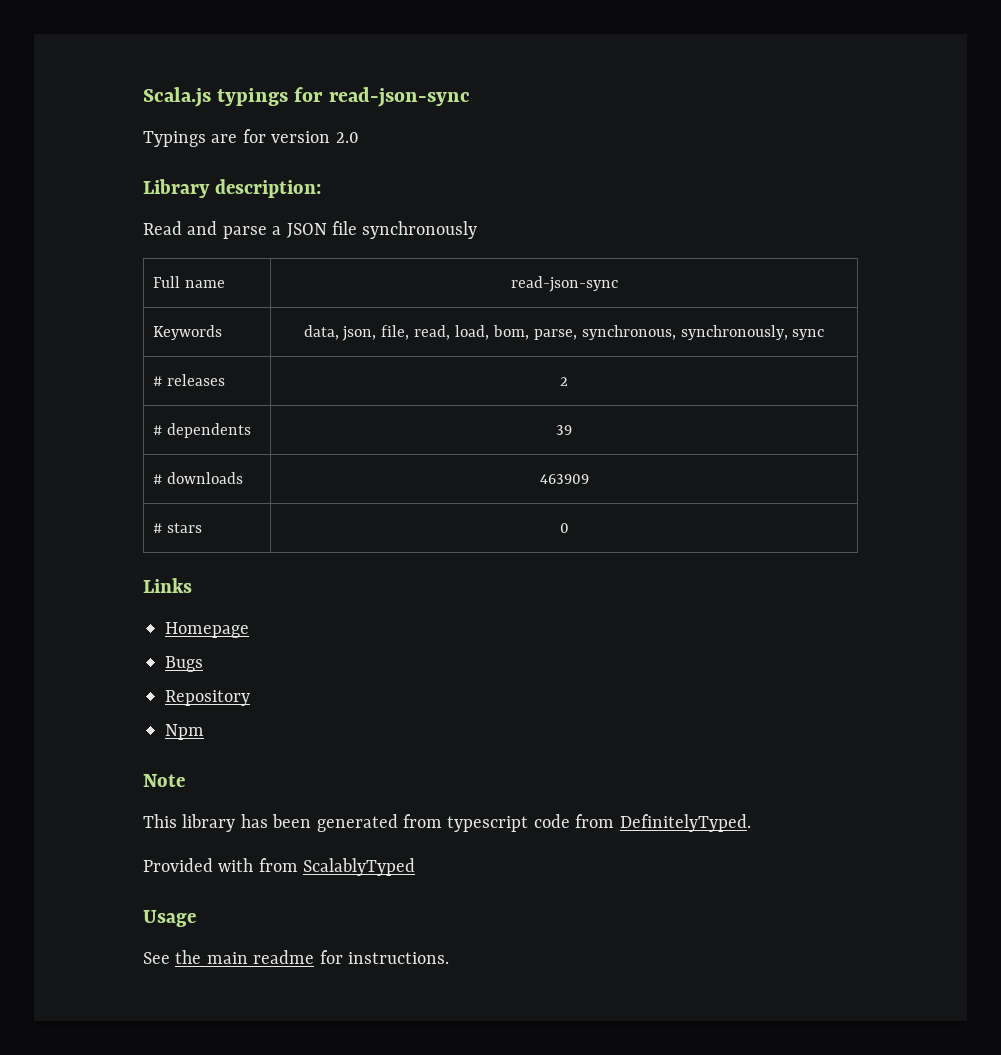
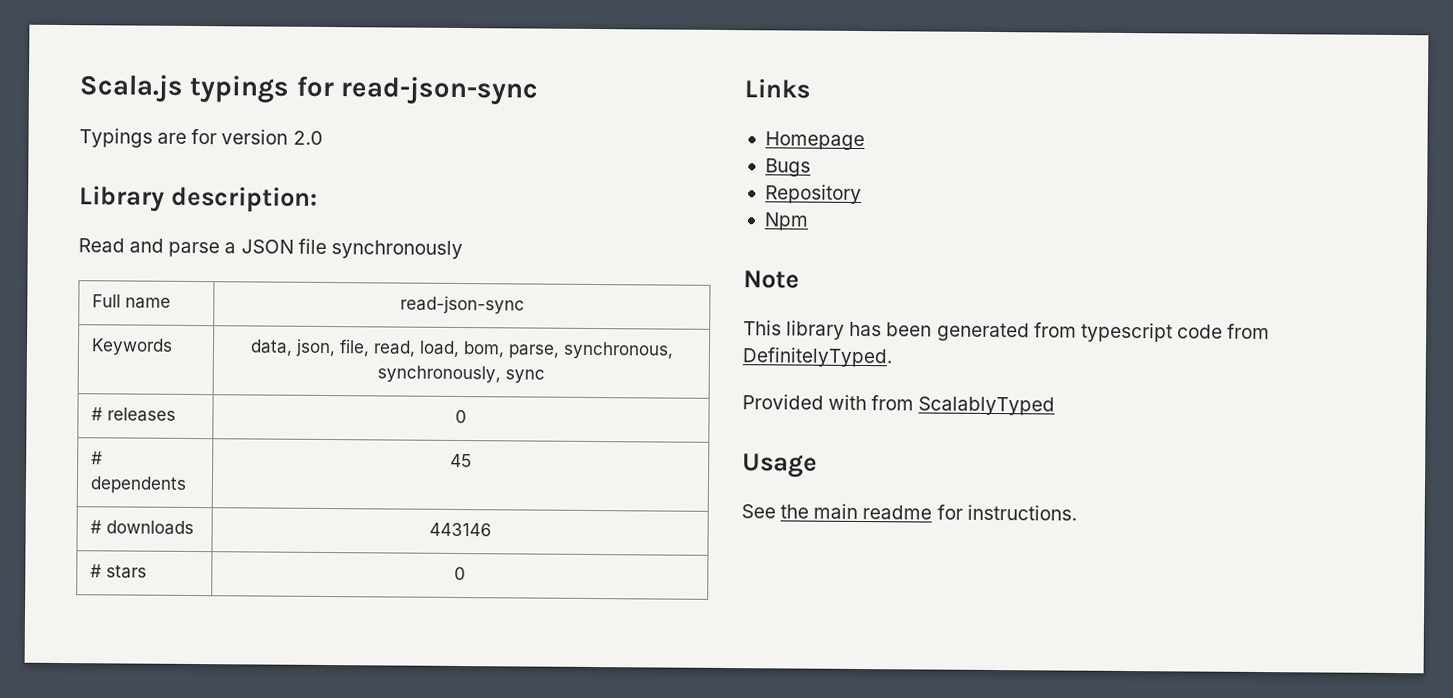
[560,377,568,386] 2 -> [455,409,467,424] 0
[556,425,572,435] 39 -> [450,453,472,468] 45
[539,474,589,484] 463909 -> [428,522,492,537] 443146

